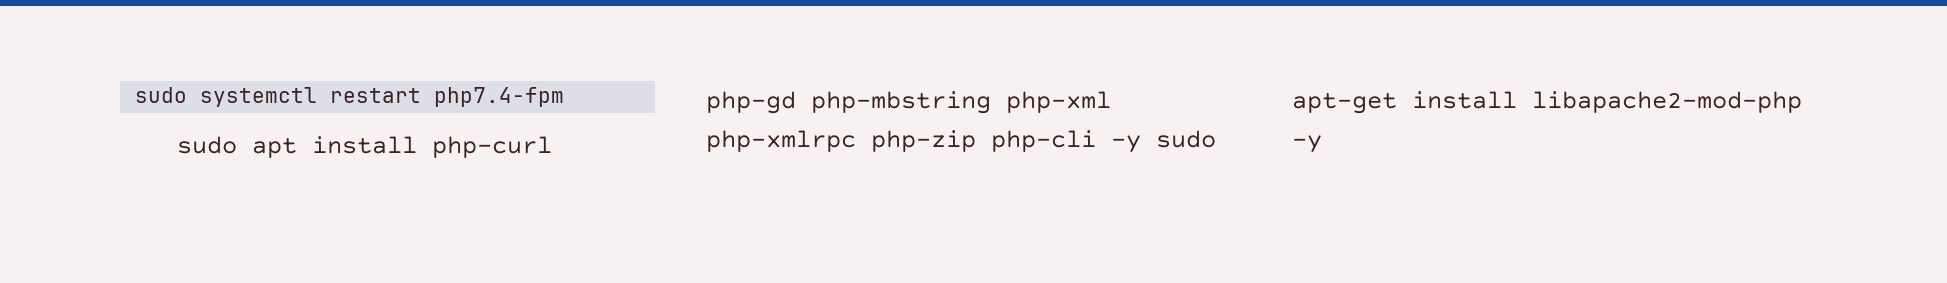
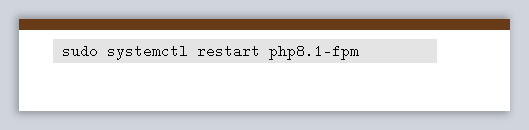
[434,87,565,107] [177,136,553,158] [706,91,1111,114] [706,130,1216,153] [1292,91,1802,114] [1292,135,1322,153] php7.4-fpm // sudo apt install php-curl php-gd php-mbstring php-xml php-xmlrpc php-zip php-cli -y sudo apt-get install libapache2-mod-php -y -> [268,44,359,60] php8.1-fpm

